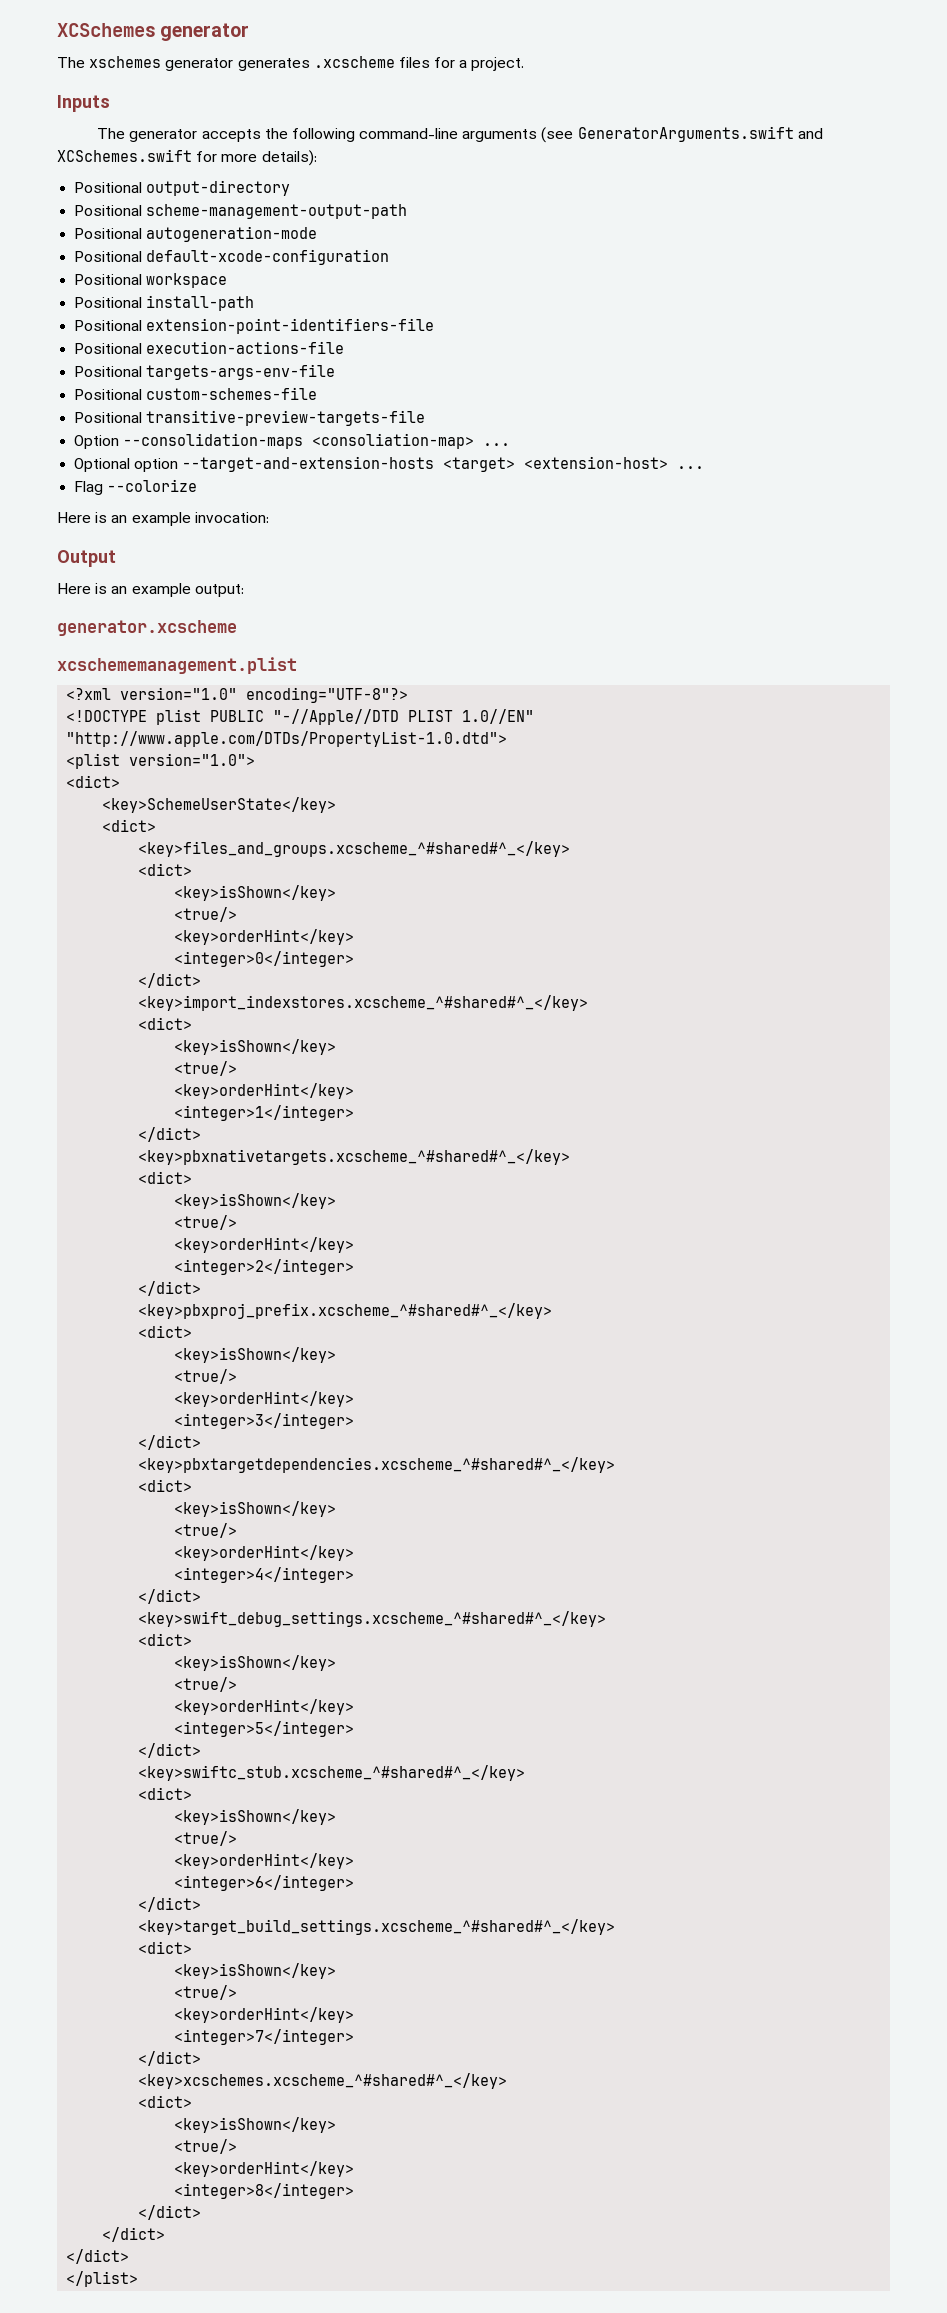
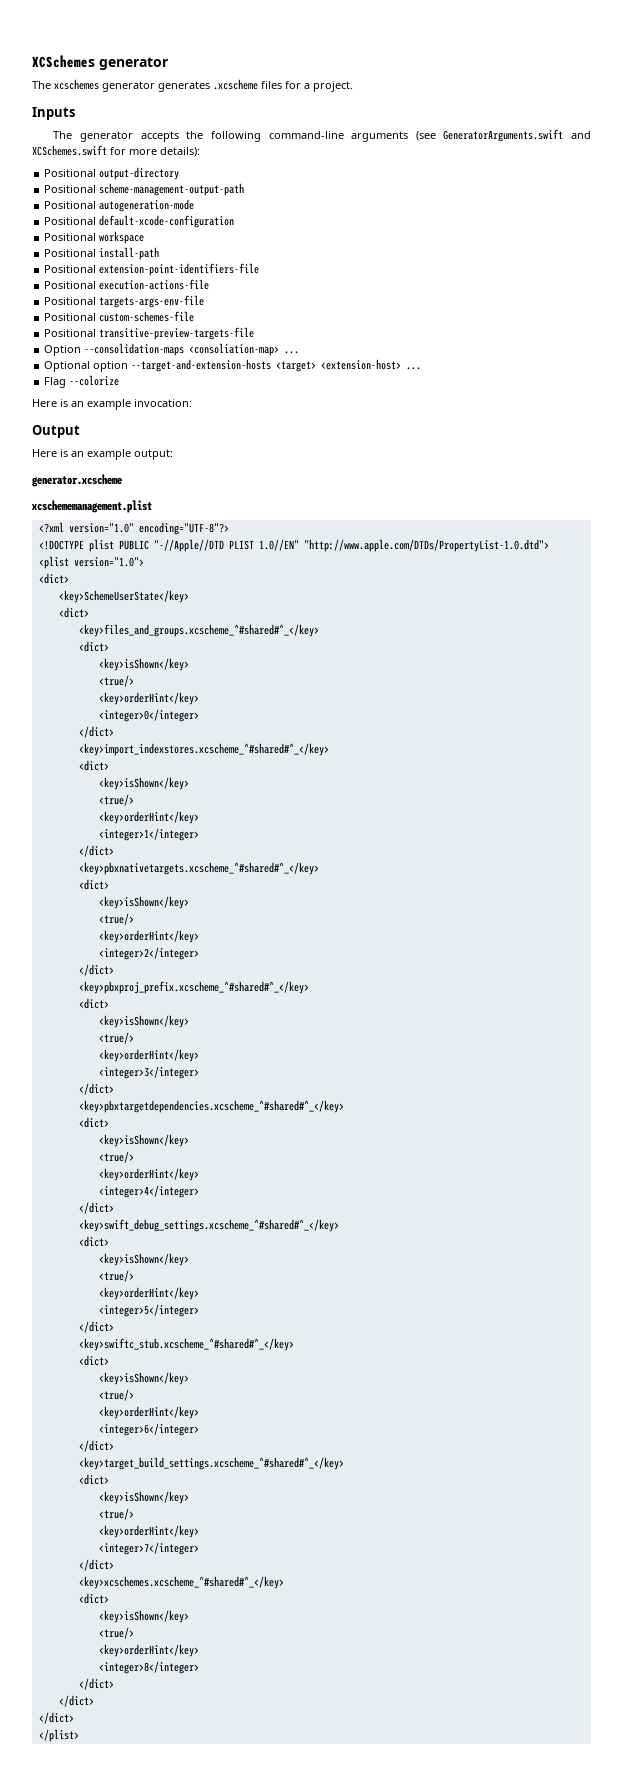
[89,56,162,68] xschemes -> [54,79,99,90] xcschemes

